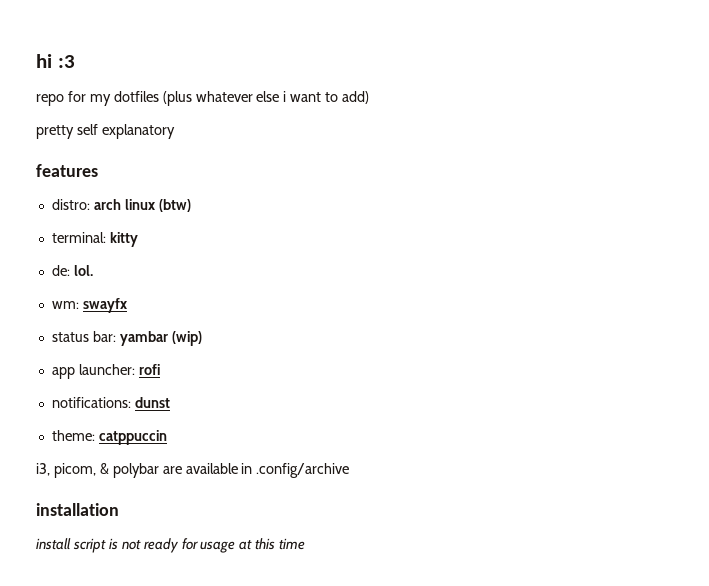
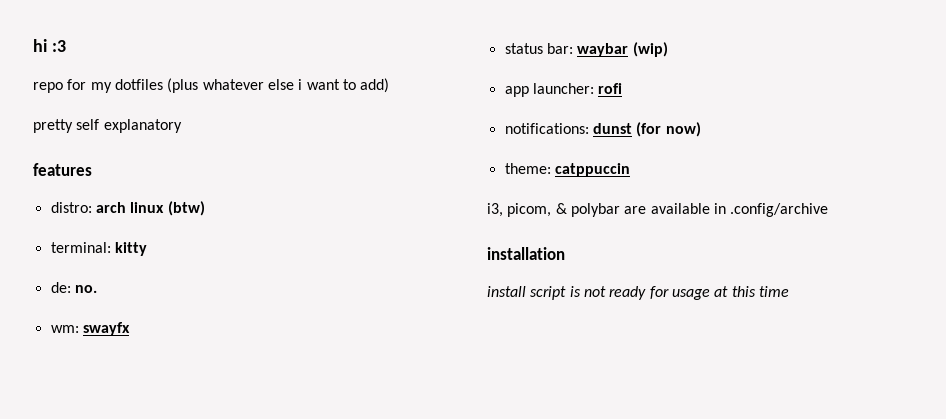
[73,265,93,276] lol. -> [74,285,97,293] no.
[119,331,168,346] yambar -> [577,43,629,57] waybar
(170, 402) none -> [636,122,701,137] (for now)

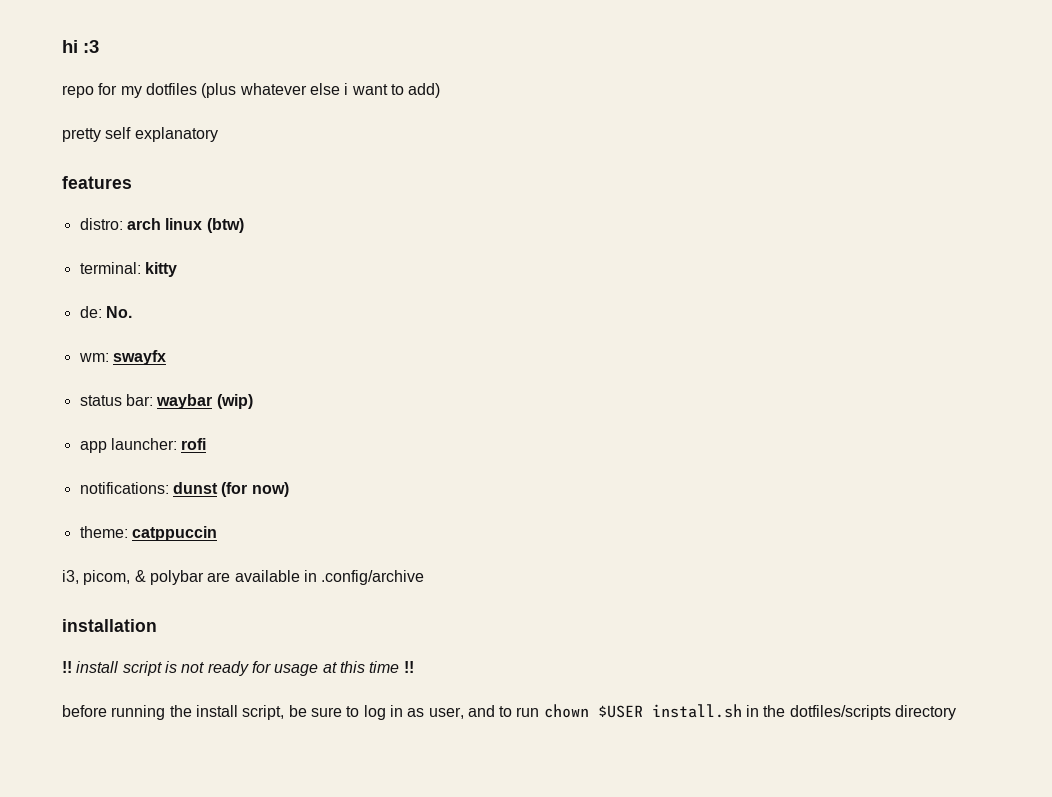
[74,285,97,293] no. -> [105,306,132,318] No.
(565, 253) none -> [62,661,72,673] !!
(789, 291) none -> [403,661,414,673] [62,704,957,720] !! // before running the install script, be sure to log in as user, and to run chown $USER install.sh in the dotfiles/scripts directory

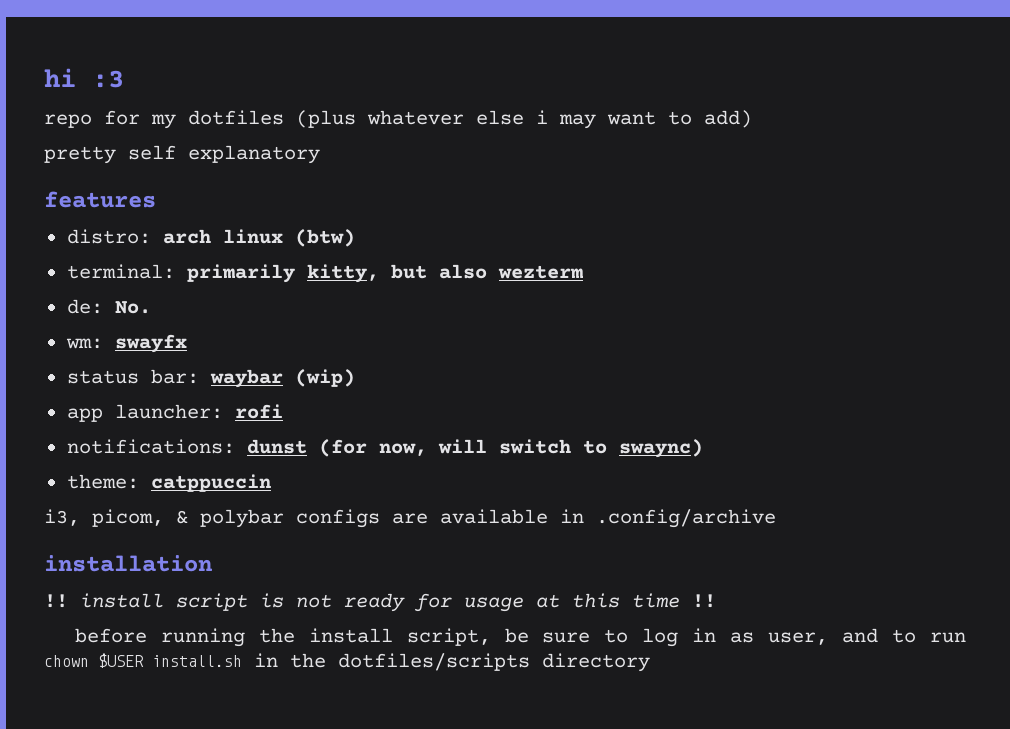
(349, 89) none -> [559,114,596,129] may
[144,262,177,277] kitty -> [186,264,583,283] primarily kitty, but also wezterm
[251,482,289,497] now) -> [378,439,703,458] now, will switch to swaync)
(204, 577) none -> [296,509,380,528] configs

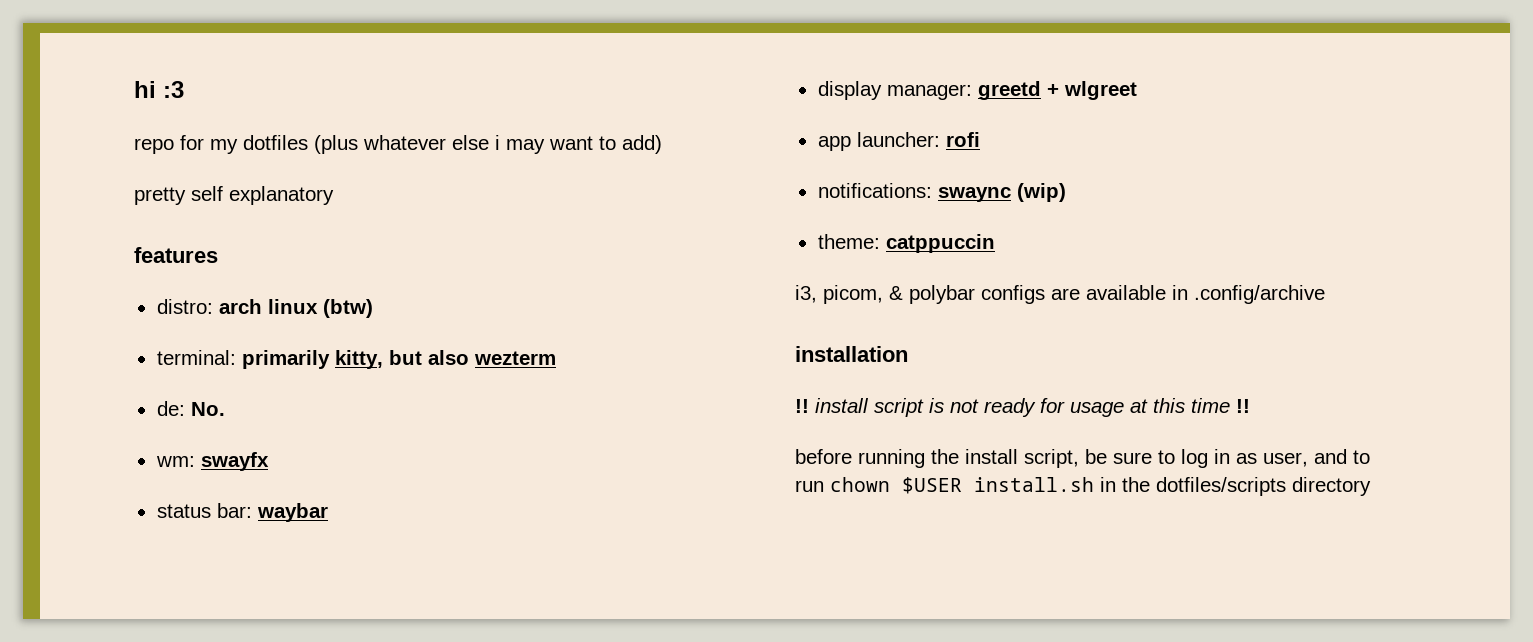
[294,369,355,387] (wip) -> [817,81,1137,100] // display manager: greetd + wlgreet
[246,439,703,458] dunst (for now, will switch to swaync) -> [937,183,1066,202] swaync (wip)

